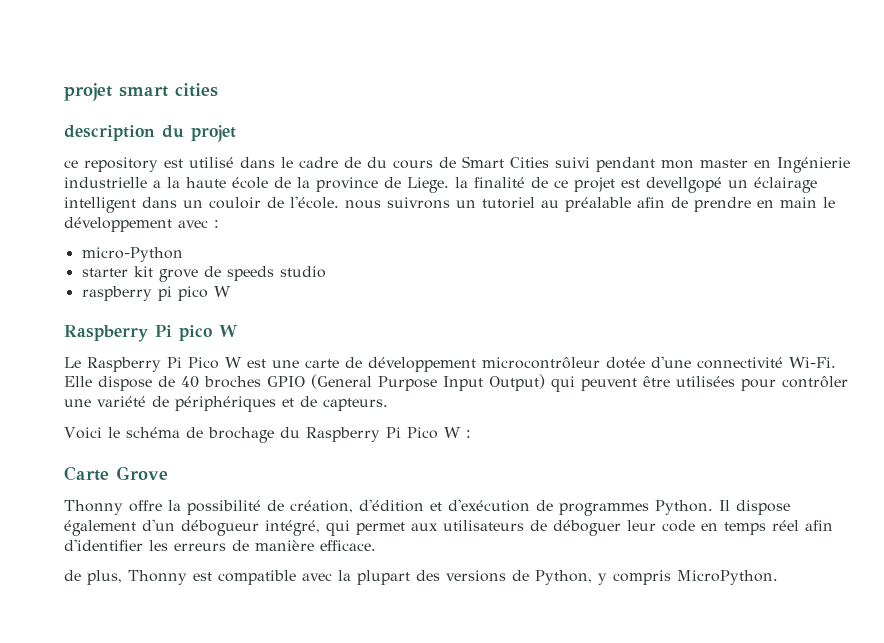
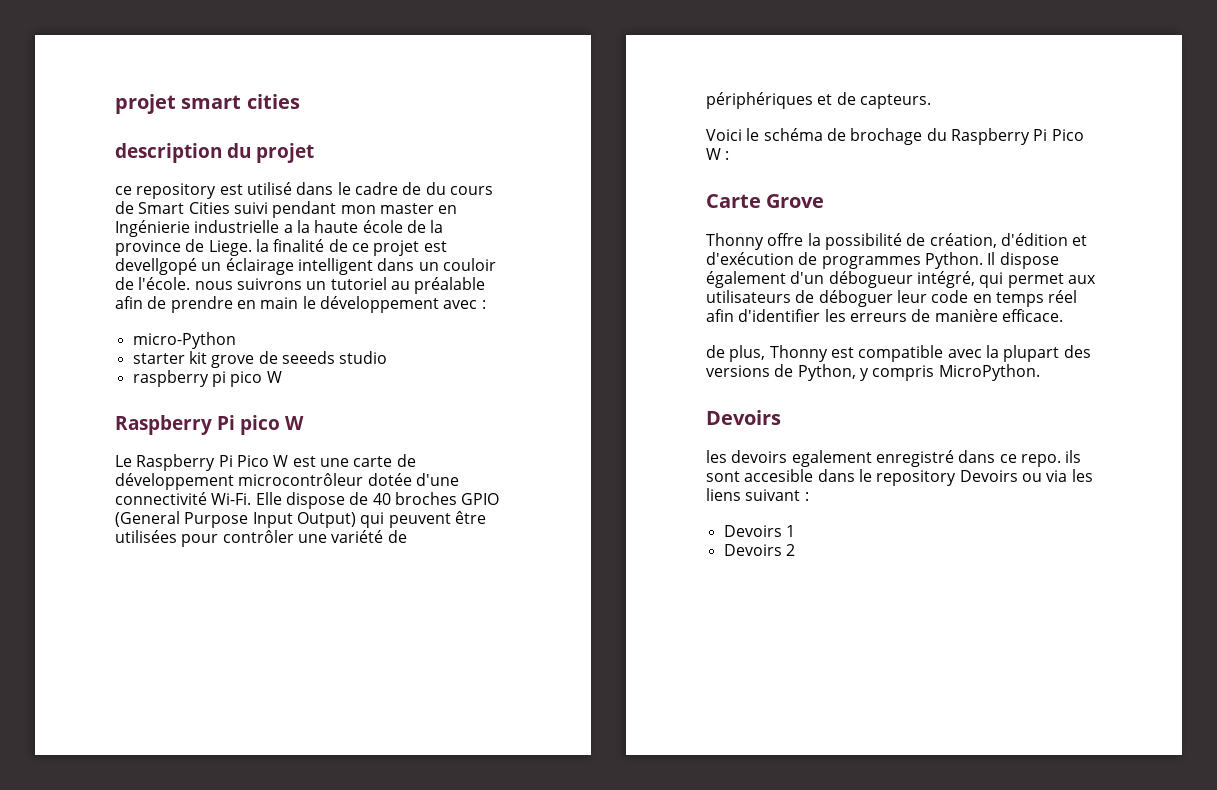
[226,266,274,281] speeds -> [281,351,335,364] seeeds
(778, 577) none -> [706,410,781,425] [706,450,1082,467] [706,469,1093,486] [706,488,809,501] [723,525,795,537] [723,544,795,556] // Devoirs // les devoirs egalement enregistré dans ce repo. ils sont accesible dans le repository Devoirs ou via les liens suivant : // Devoirs 1 // Devoirs 2

